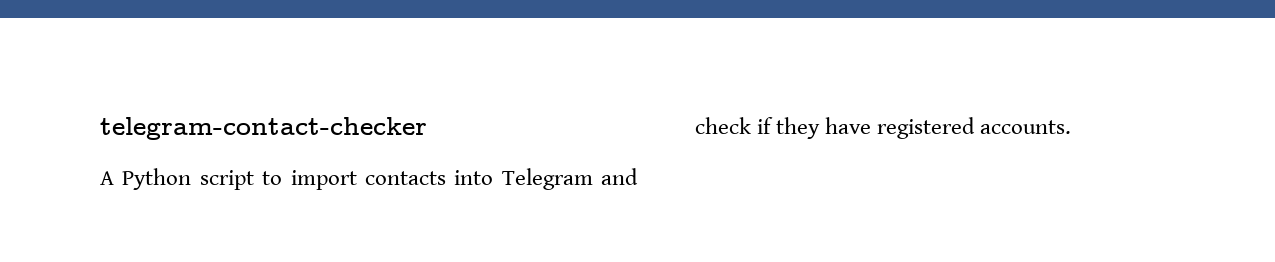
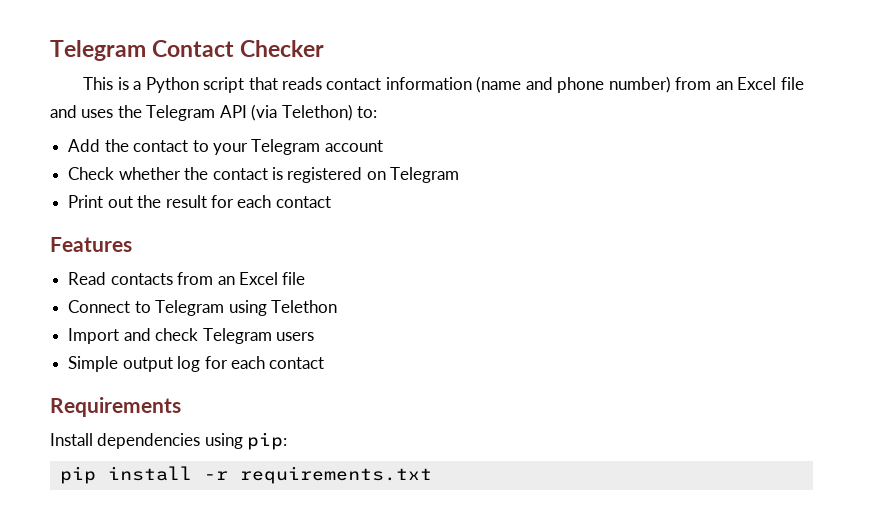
[100,117,427,140] [100,168,638,190] [695,117,1072,139] telegram-contact-checker // A Python script to import contacts into Telegram and check if they have registered accounts. -> [50,40,325,61] [83,76,804,93] [50,104,378,121] [68,139,383,155] [68,167,460,183] [68,195,331,208] [50,237,132,252] [68,272,306,285] [68,300,337,316] [68,328,314,344] [68,356,325,372] [50,397,181,417] [50,432,288,450] [59,466,432,484] Telegram Contact Checker // This is a Python script that reads contact information (name and phone number) from an Excel file and uses the Telegram API (via Telethon) to: // Add the contact to your Telegram account // Check whether the contact is registered on Telegram // Print out the result for each contact // Features // Read contacts from an Excel file // Connect to Telegram using Telethon // Import and check Telegram users // Simple output log for each contact // Requirements // Install dependencies using pip: // pip install -r requirements.txt

